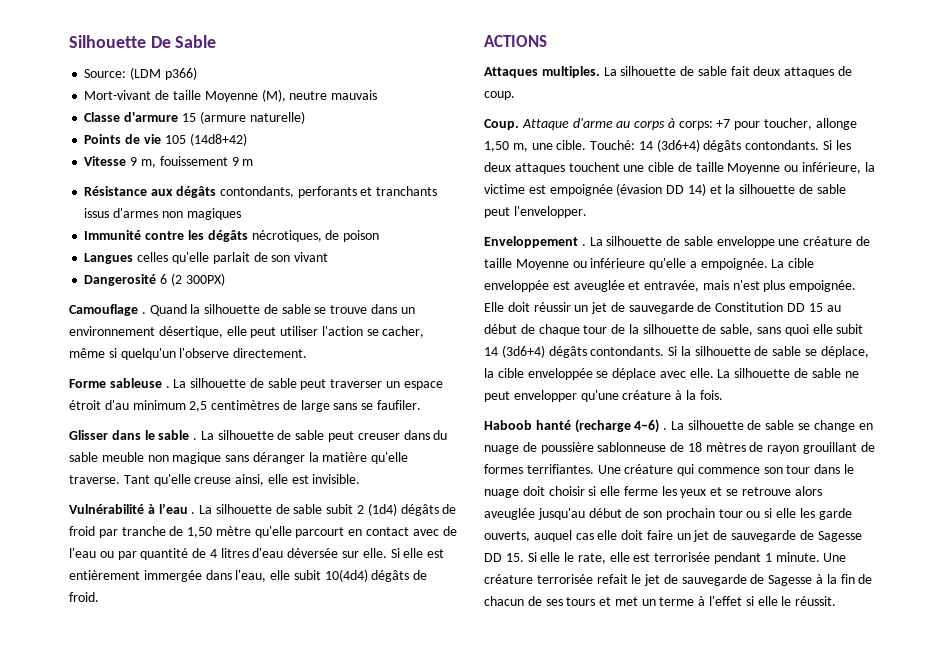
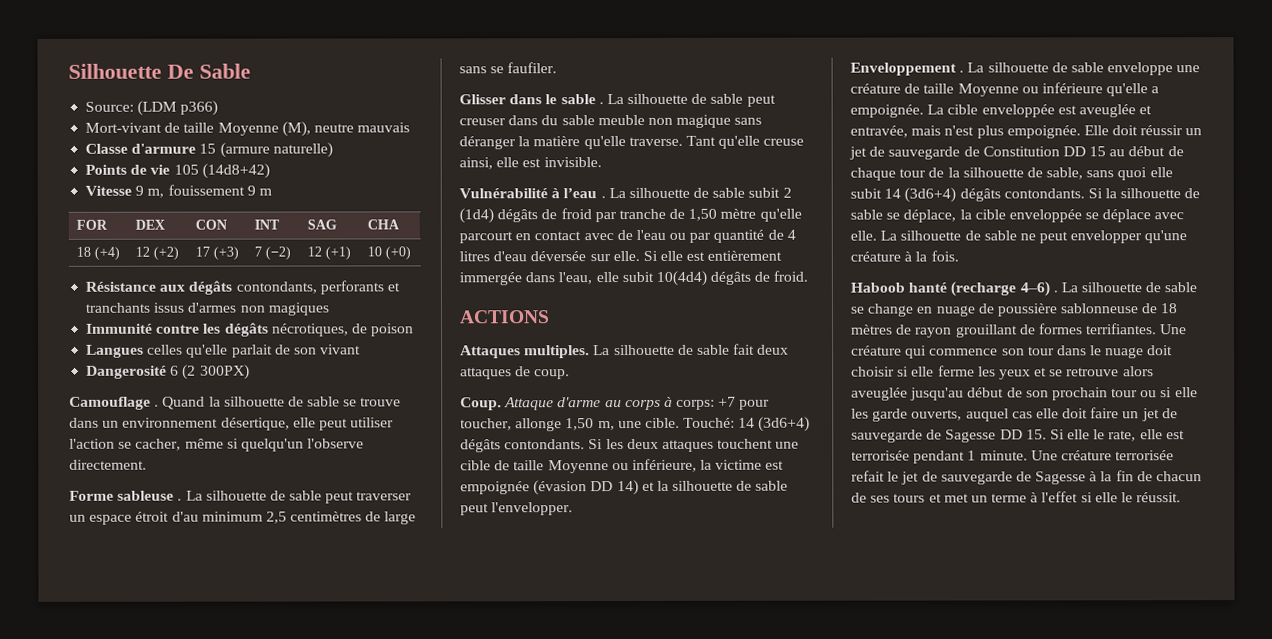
(254, 162) none -> [76,219,109,230] [135,219,166,230] [195,219,228,230] [254,219,281,230] [307,219,338,230] [367,219,401,230] [76,246,121,260] [135,246,180,260] [195,246,240,260] [254,246,292,260] [307,246,352,260] [367,246,412,260] // FOR | DEX | CON | INT | SAG | CHA // 18 (+4) | 12 (+2) | 17 (+3) | 7 (−2) | 12 (+1) | 10 (+0)

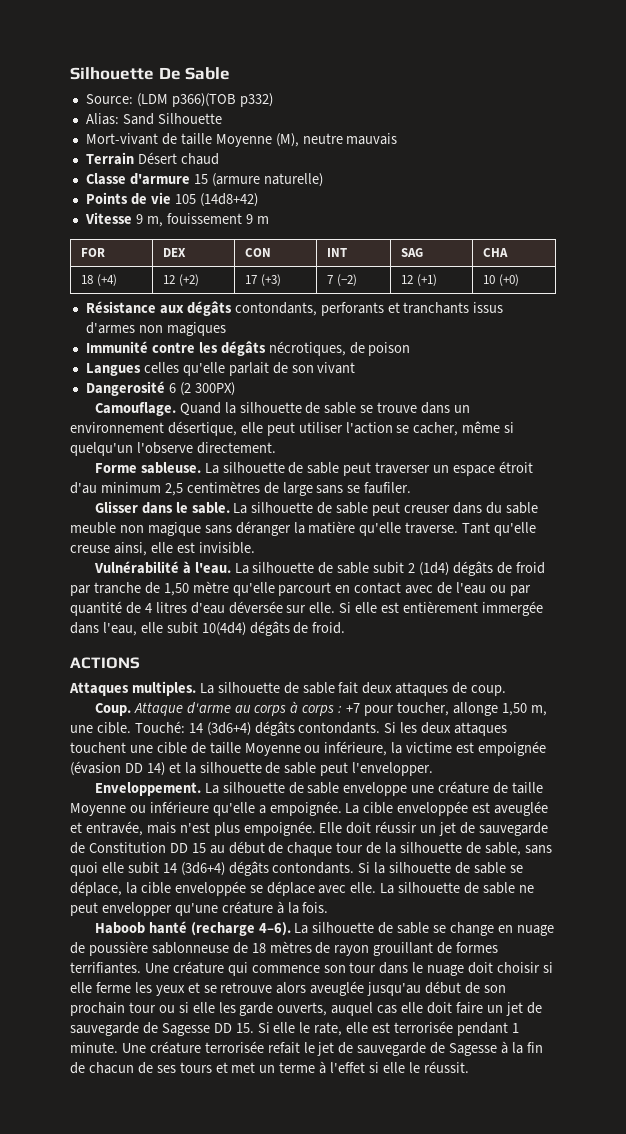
[180,100,219,116] p366) -> [171,93,273,107] [85,113,222,125] p366)(TOB p332) // Alias: Sand Silhouette
(411, 127) none -> [85,152,219,165] // Terrain Désert chaud
[69,396,160,410] Camouflage . -> [94,402,176,416] Camouflage.
[117,490,183,501] sableuse . -> [140,462,201,474] sableuse.
[560,94,604,105] sable . -> [191,502,230,514] sable.
[563,188,606,199] l’eau . -> [194,562,231,574] l'eau.
[676,399,716,410] corps: -> [302,705,343,716] corps :
[850,62,965,76] Enveloppement . -> [94,782,201,796] Enveloppement.
[1019,281,1058,297] 4–6) . -> [258,922,291,936] 4–6).

